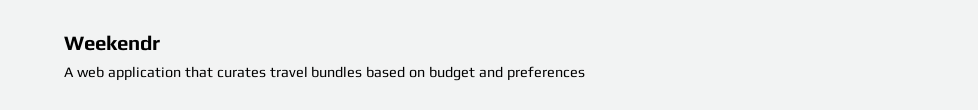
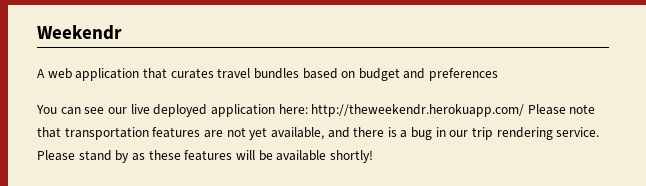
(586, 73) none -> [36,104,596,117] [37,127,600,140] [37,150,373,163] // You can see our live deployed application here: http://theweekendr.herokuapp.com/ Please note that transportation features are not yet available, and there is a bug in our trip rendering service. Please stand by as these features will be available shortly!

